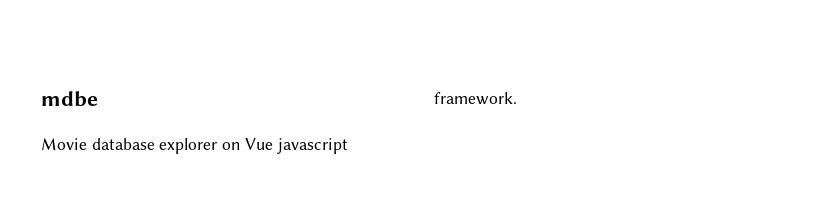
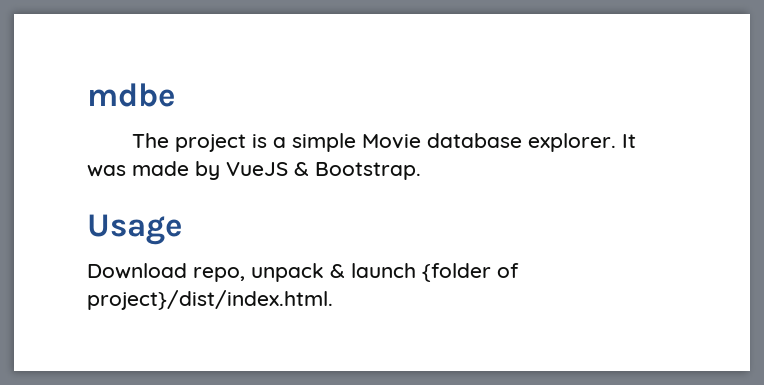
[41,138,348,154] [434,92,517,105] Movie database explorer on Vue javascript framework. -> [131,133,636,152] [87,161,421,180] [87,214,182,245] [87,263,519,282] [87,290,333,310] The project is a simple Movie database explorer. It was made by VueJS & Bootstrap. // Usage // Download repo, unpack & launch {folder of project}/dist/index.html.

